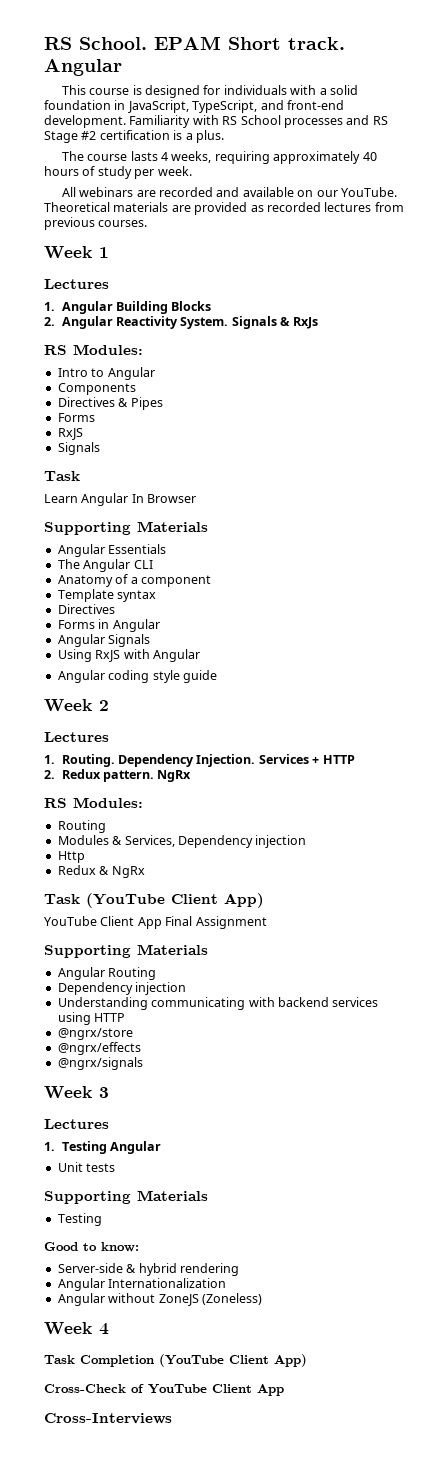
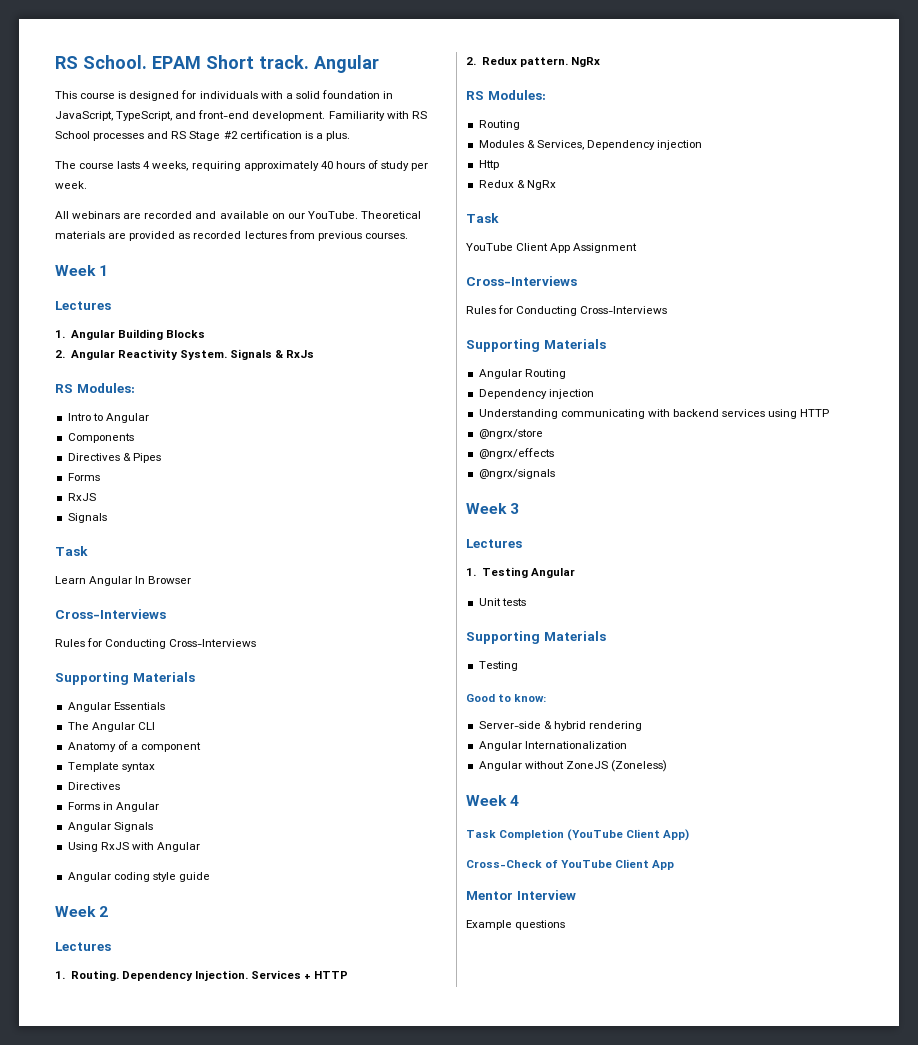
(197, 498) none -> [55,609,166,619] [55,638,257,649] // Cross-Interviews // Rules for Conducting Cross-Interviews
[86,893,264,908] [44,916,193,929] (YouTube Client App) // YouTube Client App Final -> [466,243,571,253] // YouTube Client App
(267, 922) none -> [466,276,577,286] [466,305,668,316] // Cross-Interviews // Rules for Conducting Cross-Interviews
[44,1413,172,1424] Cross-Interviews -> [466,890,576,900] [466,920,566,930] Mentor Interview // Example questions

